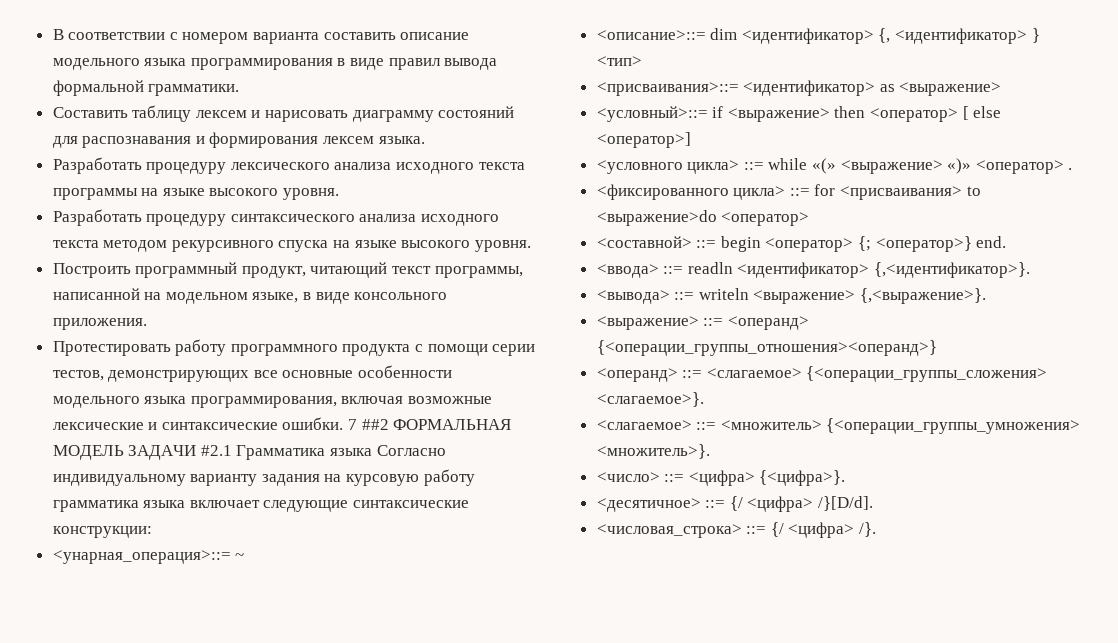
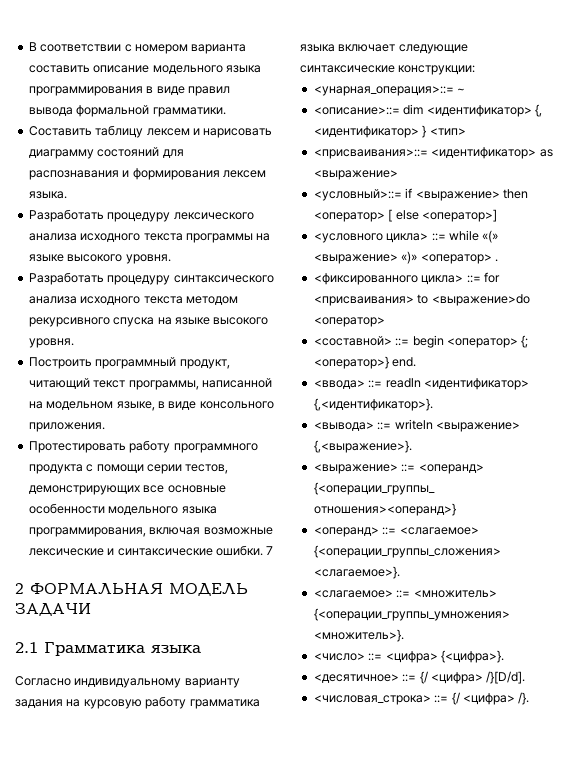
[361,419,389,430] ##2 -> [15,583,24,594] // 2
[200,445,232,456] #2.1 -> [15,642,38,653] // 2.1
(373, 452) none -> (201, 649) //

